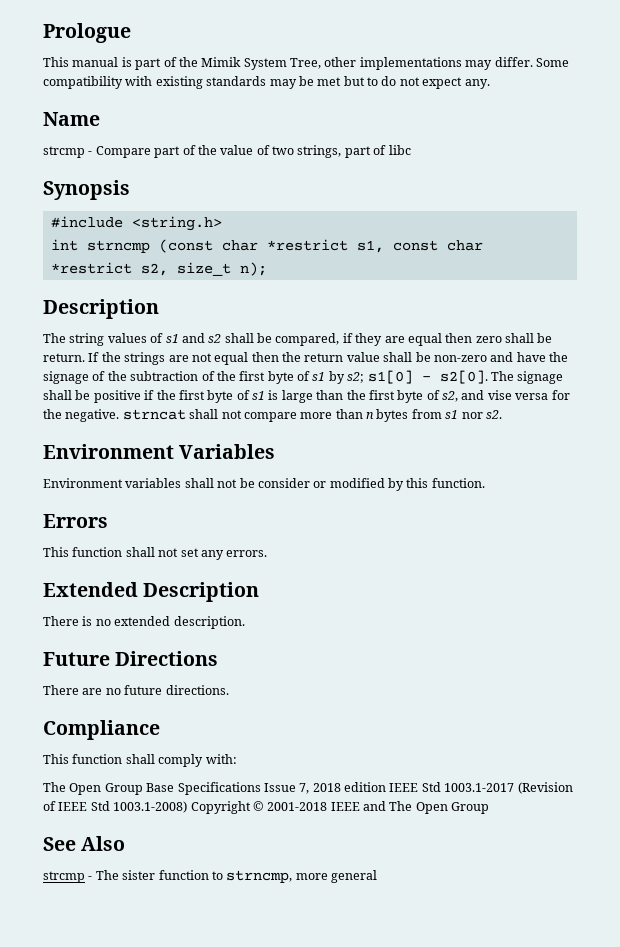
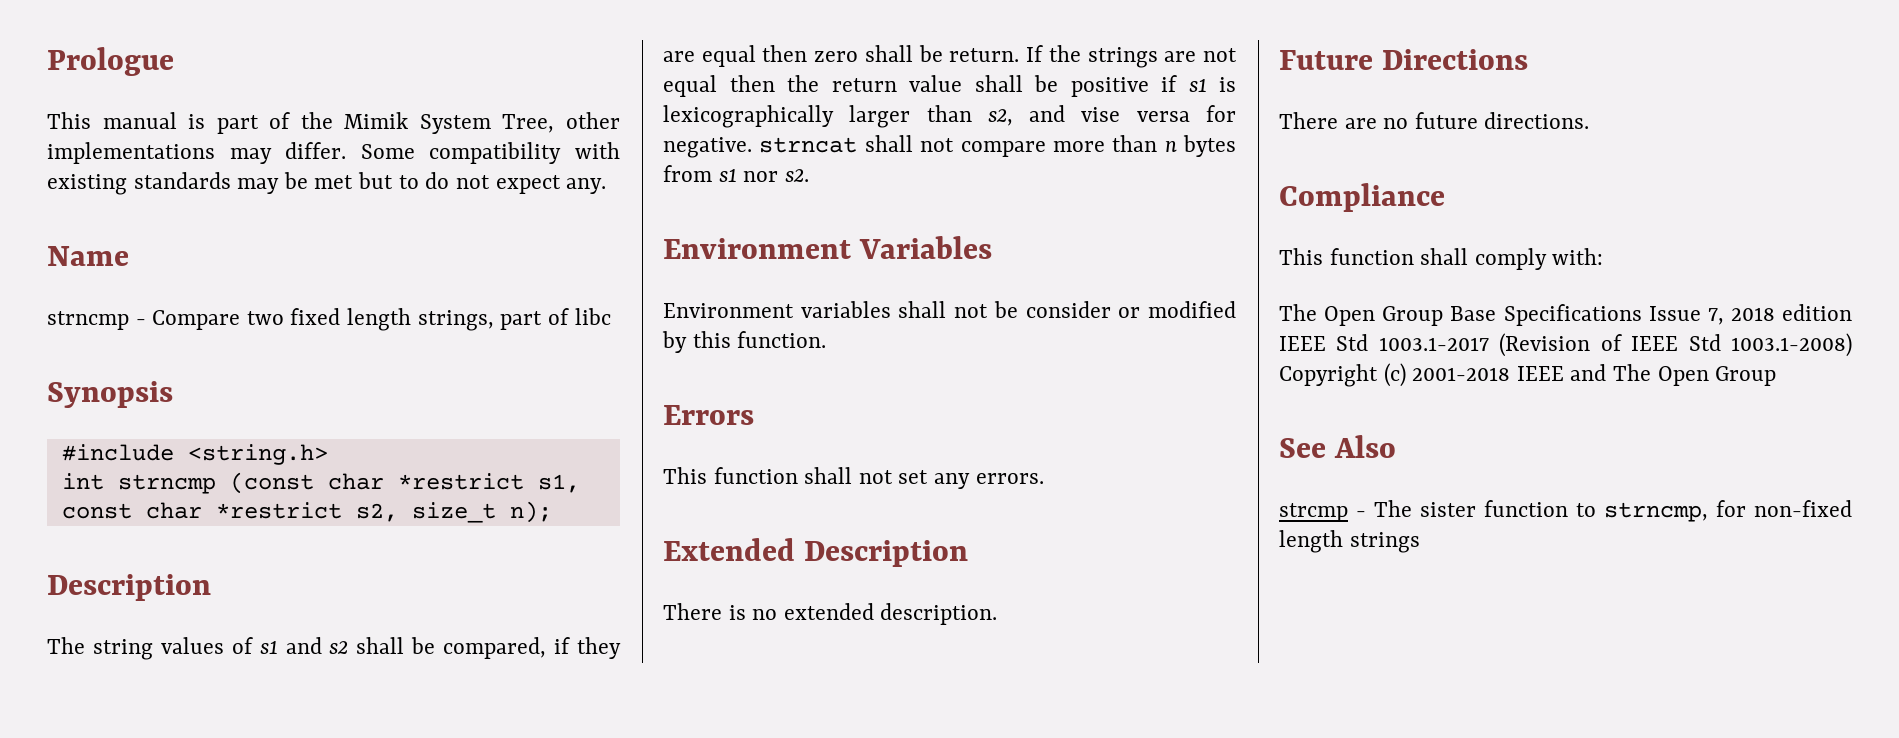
[43,146,85,158] strcmp -> [47,311,129,330] strncmp
[154,145,294,158] part of the value of two -> [246,308,412,331] two fixed length
[433,352,568,362] [43,370,564,384] [43,390,440,403] non-zero and have the signage of the subtraction of the first byte of s1 by s2; s1[0] - s2[0]. The signage shall be positive if the first byte of s1 is large than the first byte of -> [1070,75,1236,97] [663,105,972,128] positive if s1 is lexicographically larger than
[43,409,62,419] the -> (1236, 113) none
[252,801,264,811] © -> [1383,363,1406,387] (c)
[295,870,377,883] more general -> [1716,500,1852,517] [1279,530,1420,553] for non-fixed length strings

